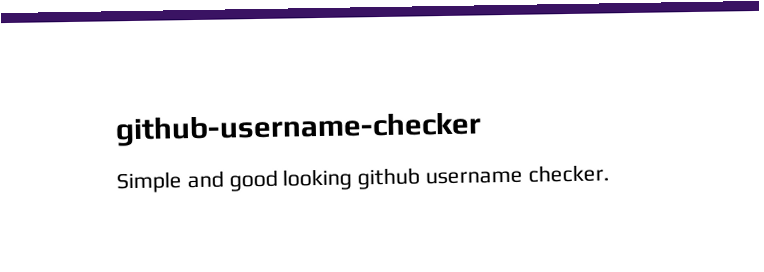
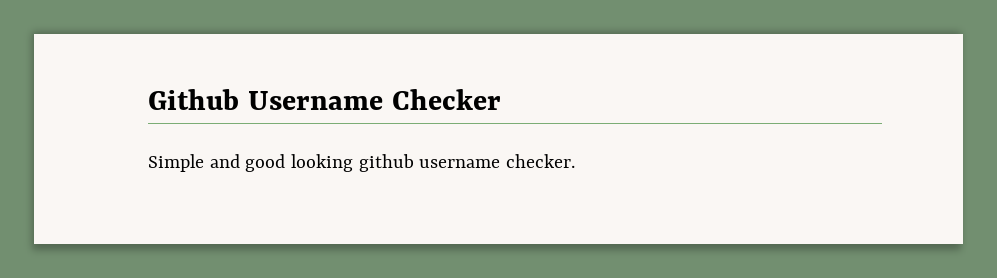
[115,112,482,147] github-username-checker -> [148,89,501,110] Github Username Checker

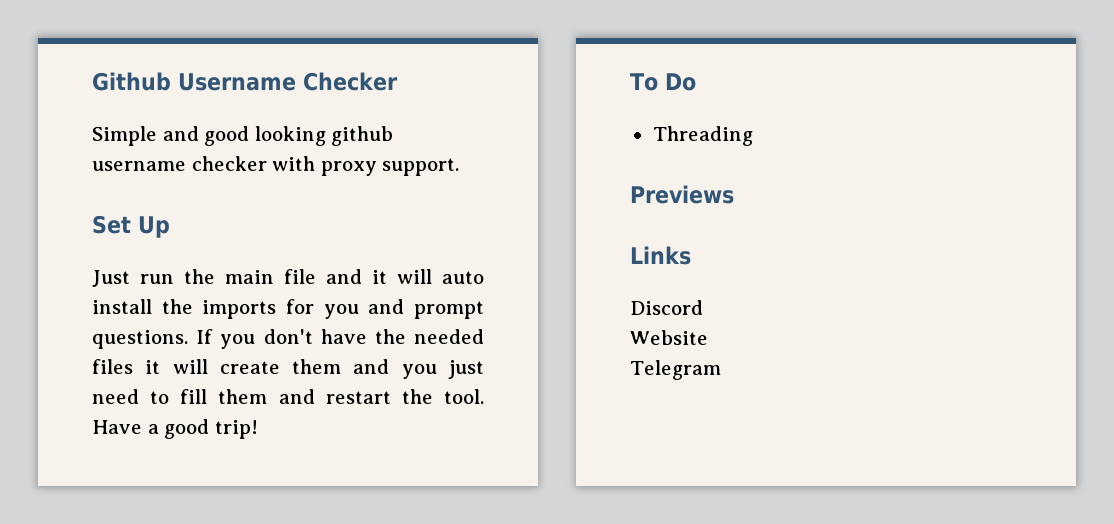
[506,154,576,168] checker. -> [191,156,460,176] [92,215,170,238] [92,269,484,287] [92,299,485,319] [92,329,484,349] [92,359,484,379] [92,389,484,404] [92,419,258,439] [630,73,696,91] [652,126,753,146] [630,185,734,204] [630,246,691,265] [630,300,703,315] [630,330,708,345] [630,360,721,380] checker with proxy support. // Set Up // Just run the main file and it will auto install the imports for you and prompt questions. If you don't have the needed files it will create them and you just need to fill them and restart the tool. Have a good trip! // To Do // Threading // Previews // Links // Discord // Website // Telegram

